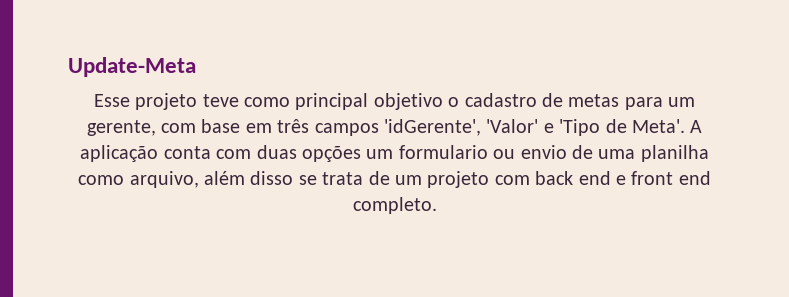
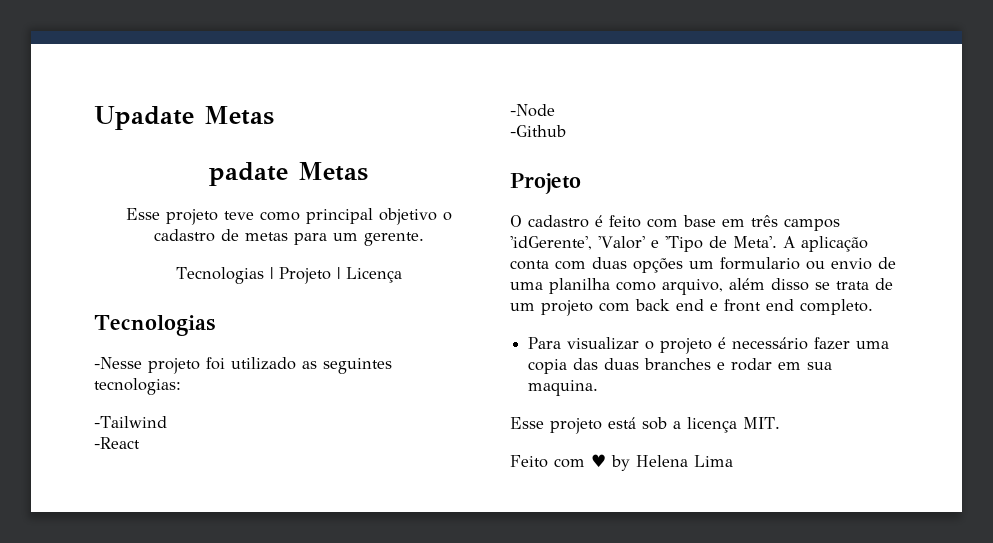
[68,57,196,77] Update-Meta -> [94,106,274,130] [209,162,368,186] Upadate Metas // padate Metas
[86,120,156,136] gerente, -> [363,232,424,246] [175,267,402,284] [94,315,215,336] [94,357,392,374] [94,378,181,395] [94,416,167,428] [94,437,140,449] [510,104,555,117] [510,125,566,137] [510,173,581,194] [510,215,641,228] gerente. // Tecnologias | Projeto | Licença // Tecnologias // -Nesse projeto foi utilizado as seguintes tecnologias: // -Tailwind // -React // -Node // -Github // Projeto // O cadastro é feito
(437, 205) none -> [528,337,890,354] [528,358,833,374] [528,380,599,396] [510,417,780,434] [510,454,733,471] // Para visualizar o projeto é necessário fazer uma copia das duas branches e rodar em sua maquina. // Esse projeto está sob a licença MIT. // Feito com ♥ by Helena Lima

